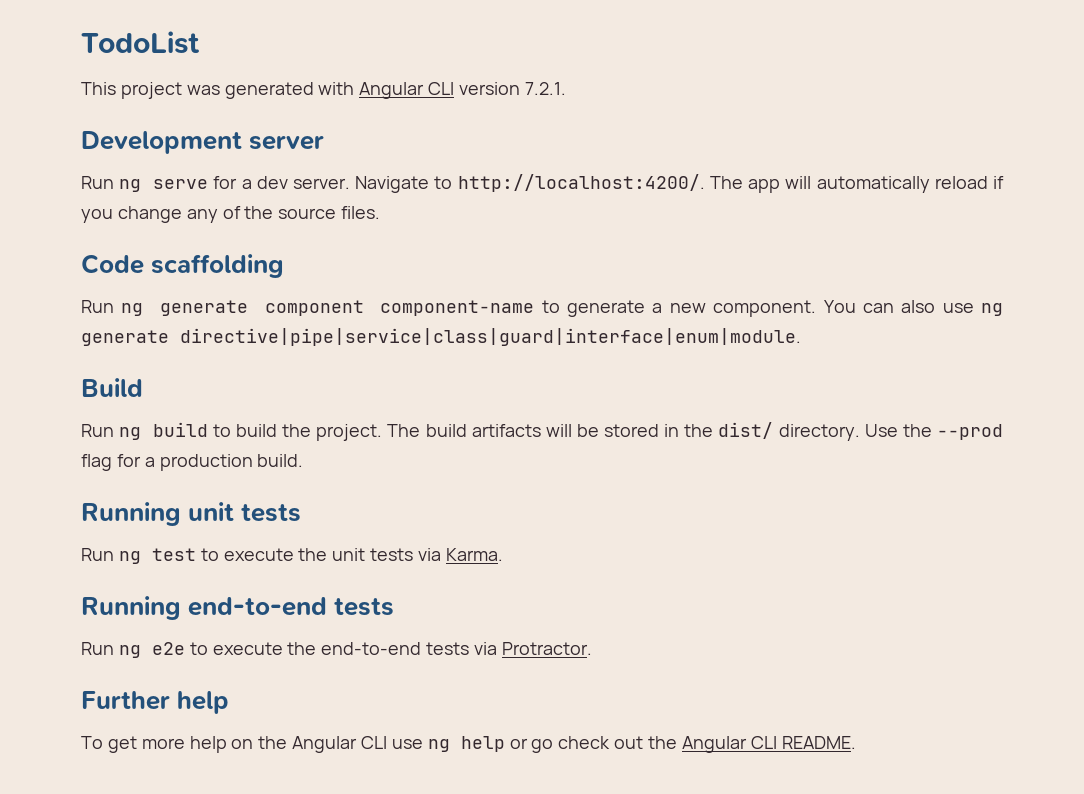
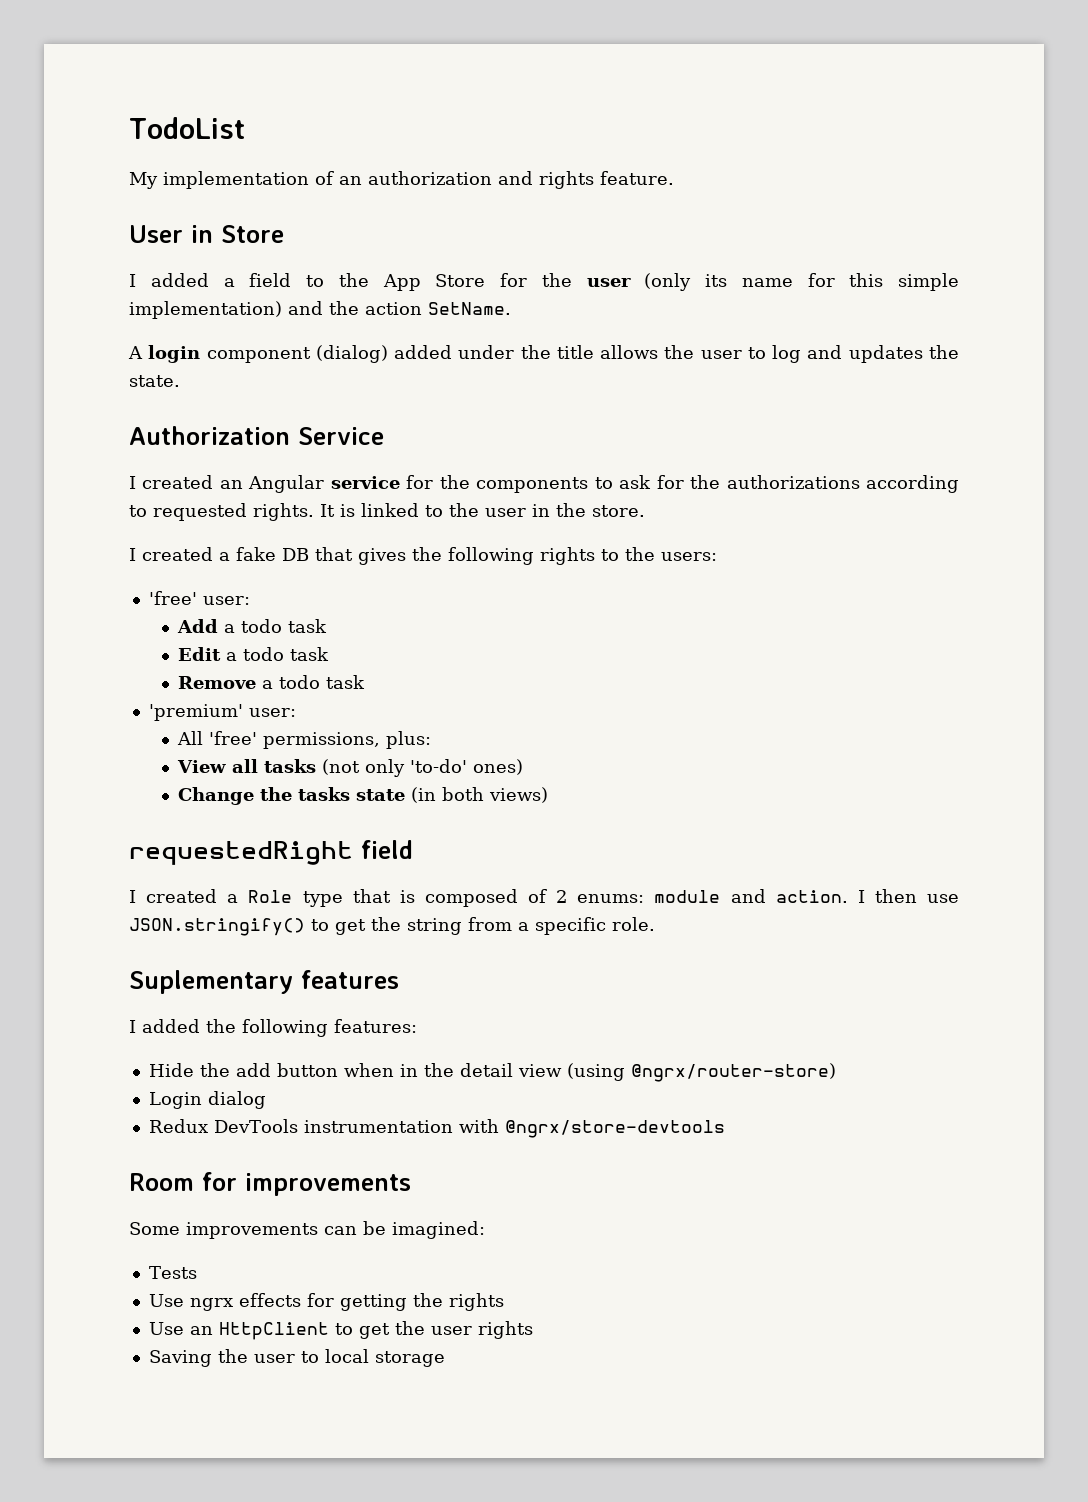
[81,82,566,99] [81,131,325,154] [81,174,1004,193] [81,206,381,223] [81,254,285,278] [81,300,1003,317] [81,328,801,346] [81,378,143,397] [81,422,1004,441] [81,454,304,471] [81,502,302,526] [81,548,503,564] [81,596,395,620] [81,642,592,658] [81,691,230,714] [81,736,856,753] This project was generated with Angular CLI version 7.2.1. // Development server // Run ng serve for a dev server. Navigate to http://localhost:4200/. The app will automatically reload if you change any of the source files. // Code scaffolding // Run ng generate component component-name to generate a new component. You can also use ng generate directive|pipe|service|class|guard|interface|enum|module. // Build // Run ng build to build the project. The build artifacts will be stored in the dist/ directory. Use the --prod flag for a production build. // Running unit tests // Run ng test to execute the unit tests via Karma. // Running end-to-end tests // Run ng e2e to execute the end-to-end tests via Protractor. // Further help // To get more help on the Angular CLI use ng help or go check out the Angular CLI README. -> [129,171,674,189] [129,225,284,243] [129,273,959,291] [129,301,511,319] [128,345,959,363] [129,375,180,387] [129,426,384,445] [129,475,959,493] [129,503,645,521] [129,547,717,565] [148,591,250,605] [176,619,327,633] [177,647,329,661] [177,675,365,689] [148,704,296,721] [176,731,431,749] [176,759,523,777] [177,787,548,805] [129,840,413,865] [129,889,959,907] [129,917,655,936] [129,970,399,994] [129,1019,417,1037] [148,1063,836,1082] [148,1091,266,1109] [148,1119,725,1138] [129,1172,411,1196] [129,1221,485,1239] [148,1266,197,1279] [148,1293,504,1311] [148,1321,533,1340] [148,1349,445,1367] My implementation of an authorization and rights feature. // User in Store // I added a field to the App Store for the user (only its name for this simple implementation) and the action SetName. // A login component (dialog) added under the title allows the user to log and updates the state. // Authorization Service // I created an Angular service for the components to ask for the authorizations according to requested rights. It is linked to the user in the store. // I created a fake DB that gives the following rights to the users: // 'free' user: // Add a todo task // Edit a todo task // Remove a todo task // 'premium' user: // All 'free' permissions, plus: // View all tasks (not only 'to-do' ones) // Change the tasks state (in both views) // requestedRight field // I created a Role type that is composed of 2 enums: module and action. I then use JSON.stringify() to get the string from a specific role. // Suplementary features // I added the following features: // Hide the add button when in the detail view (using @ngrx/router-store) // Login dialog // Redux DevTools instrumentation with @ngrx/store-devtools // Room for improvements // Some improvements can be imagined: // Tests // Use ngrx effects for getting the rights // Use an HttpClient to get the user rights // Saving the user to local storage

